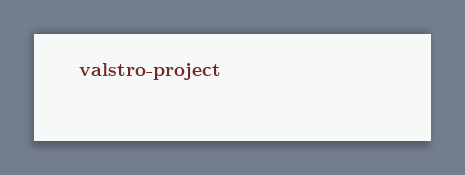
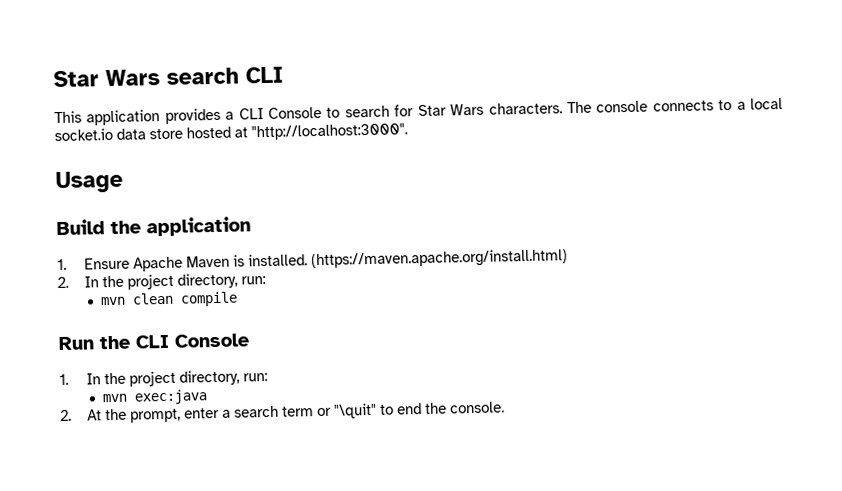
[79,63,221,80] valstro-project -> [53,66,284,88] [54,97,783,126] [54,123,408,142] [55,170,123,194] [56,216,251,237] [57,248,568,272] [57,272,266,290] [99,291,238,307] [58,333,249,351] [59,369,268,387] [101,389,208,405] [60,401,505,423] Star Wars search CLI // This application provides a CLI Console to search for Star Wars characters. The console connects to a local socket.io data store hosted at "http://localhost:3000". // Usage // Build the application // 1. Ensure Apache Maven is installed. (https://maven.apache.org/install.html) // 2. In the project directory, run: // mvn clean compile // Run the CLI Console // 1. In the project directory, run: // mvn exec:java // 2. At the prompt, enter a search term or "\quit" to end the console.

